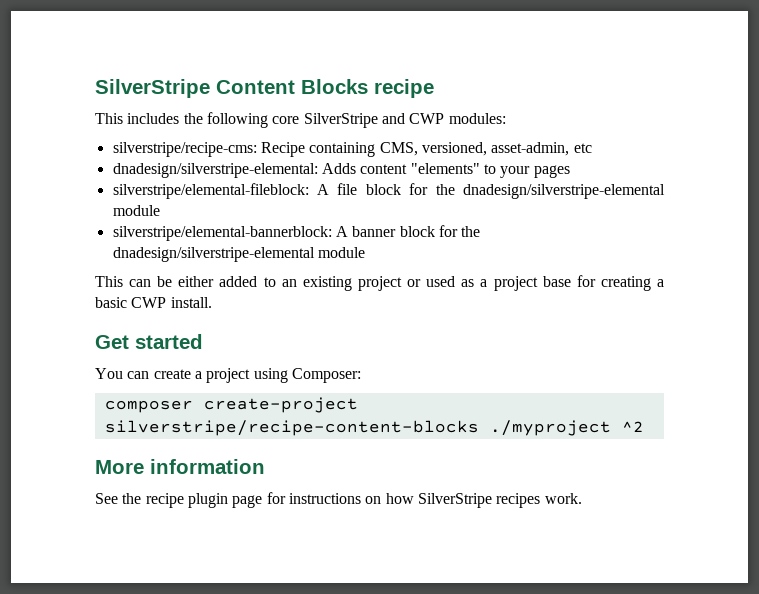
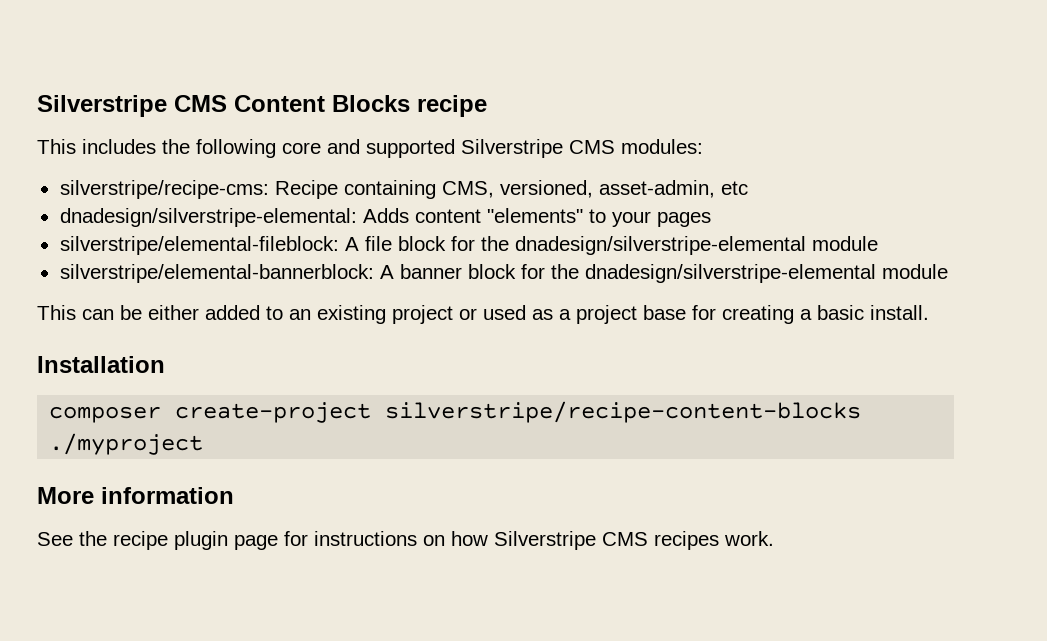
[95,79,210,98] SilverStripe -> [37,95,227,117] Silverstripe CMS
[303,113,445,128] SilverStripe and CWP -> [327,139,615,158] and supported Silverstripe CMS
[131,297,167,308] CWP -> (864, 312) none
[95,334,203,349] [95,368,361,383] Get started // You can create a project using Composer: -> [37,356,165,373] Installation
[621,421,644,432] ^2 -> (204, 444) none
[417,493,492,508] SilverStripe -> [494,531,648,550] Silverstripe CMS

